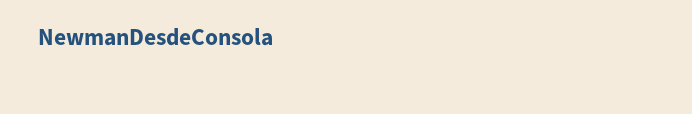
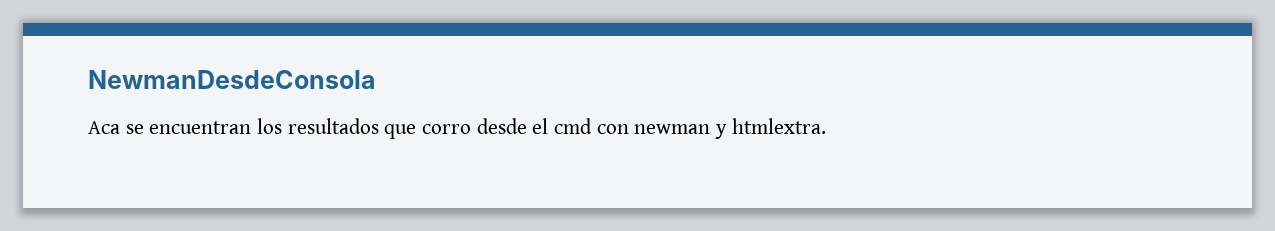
(273, 37) none -> [88,118,826,139] // Aca se encuentran los resultados que corro desde el cmd con newman y htmlextra.

